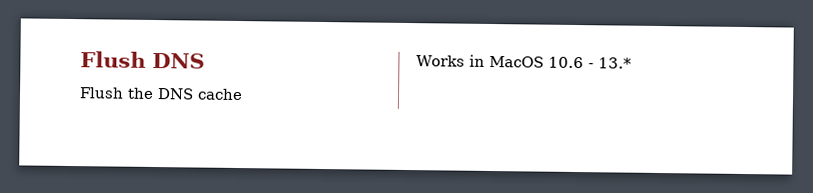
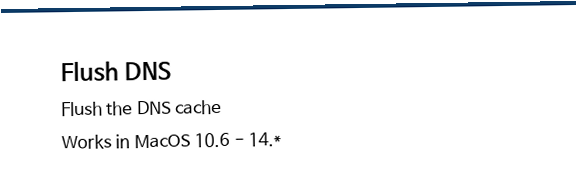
[597,57,632,69] 13.* -> [248,132,283,147] 14.*

